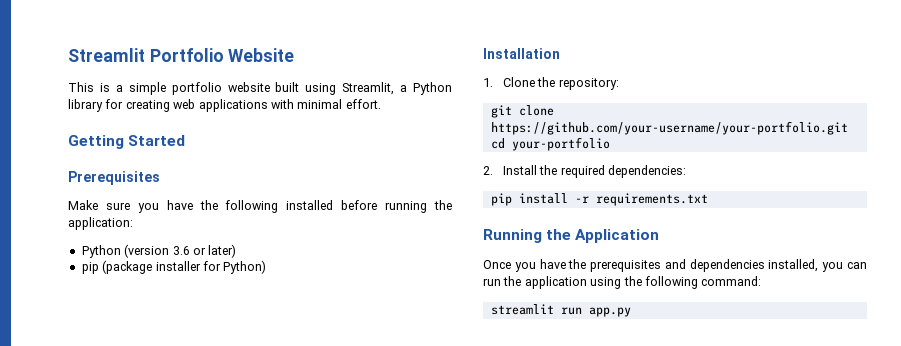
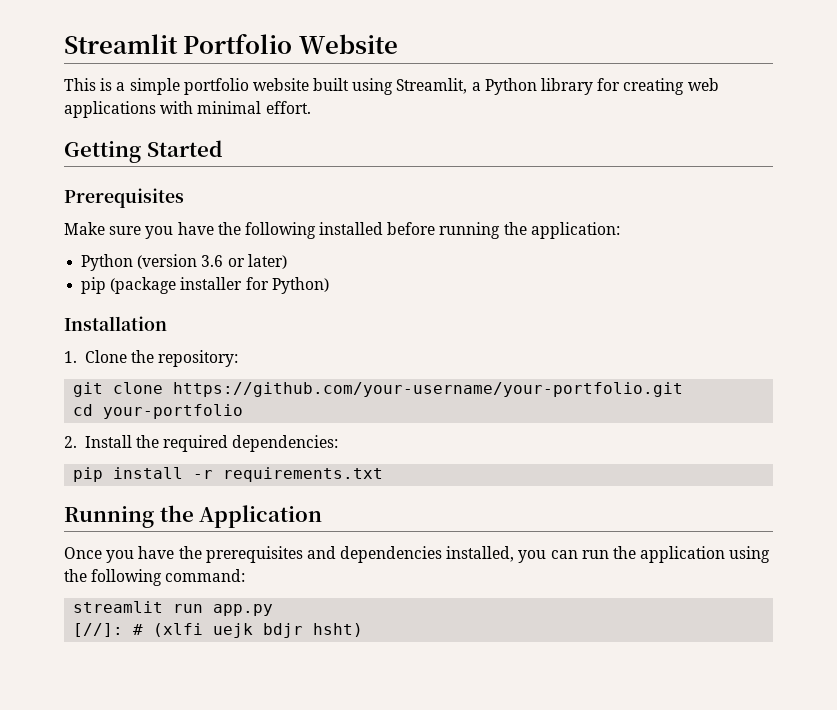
(631, 312) none -> [73,623,364,638] // [//]: # (xlfi uejk bdjr hsht)

